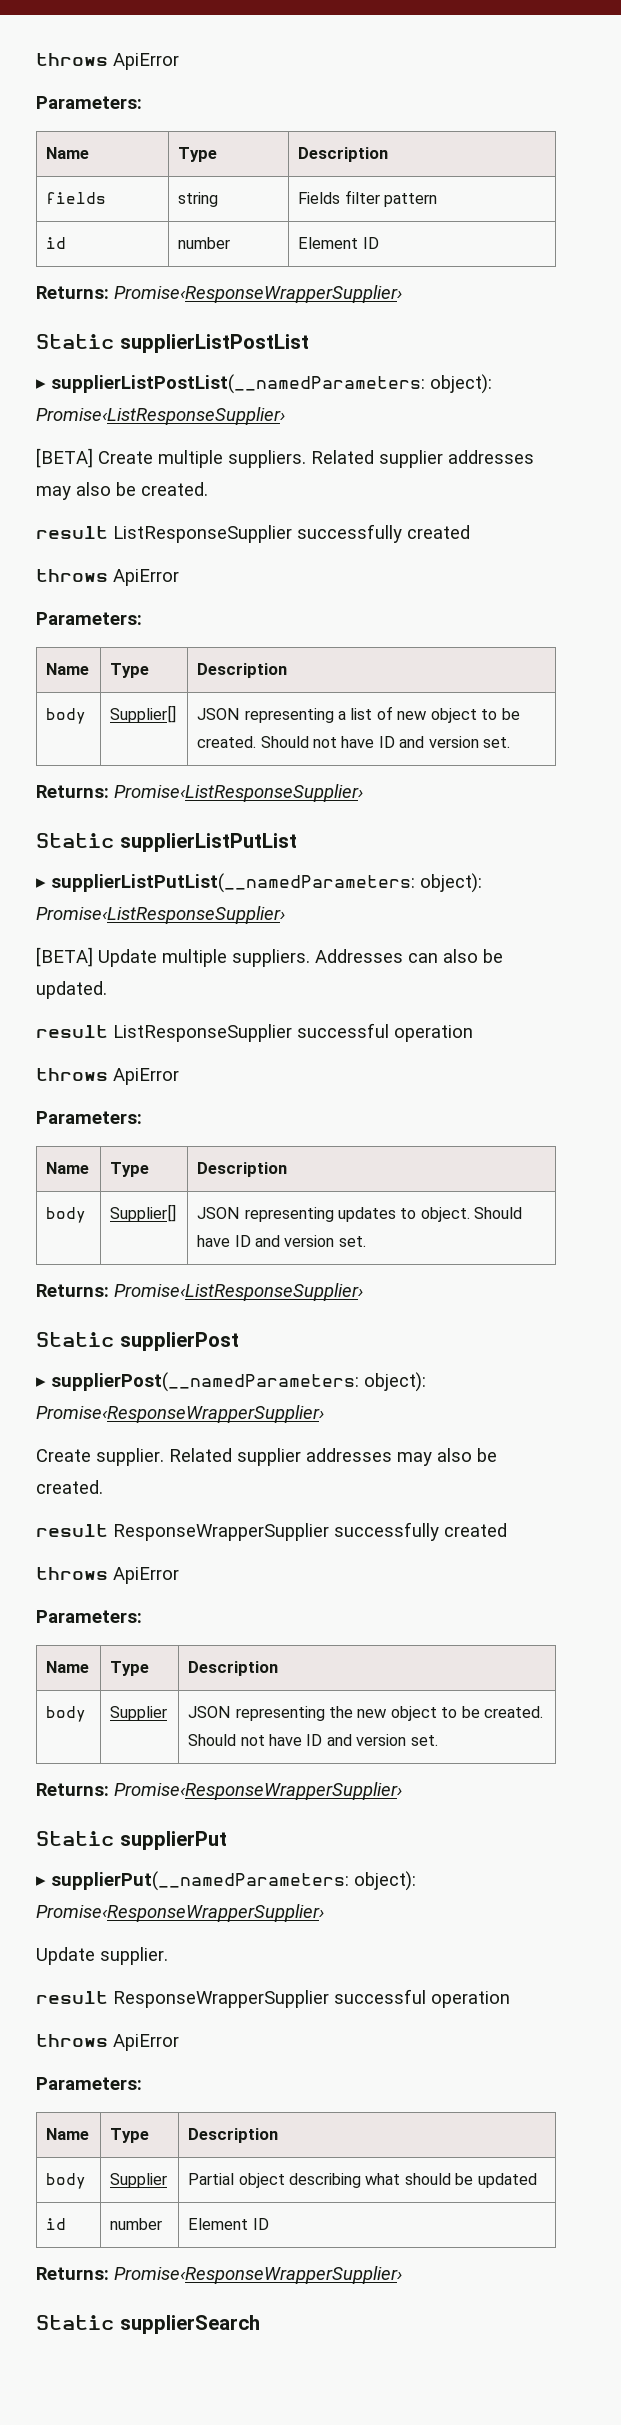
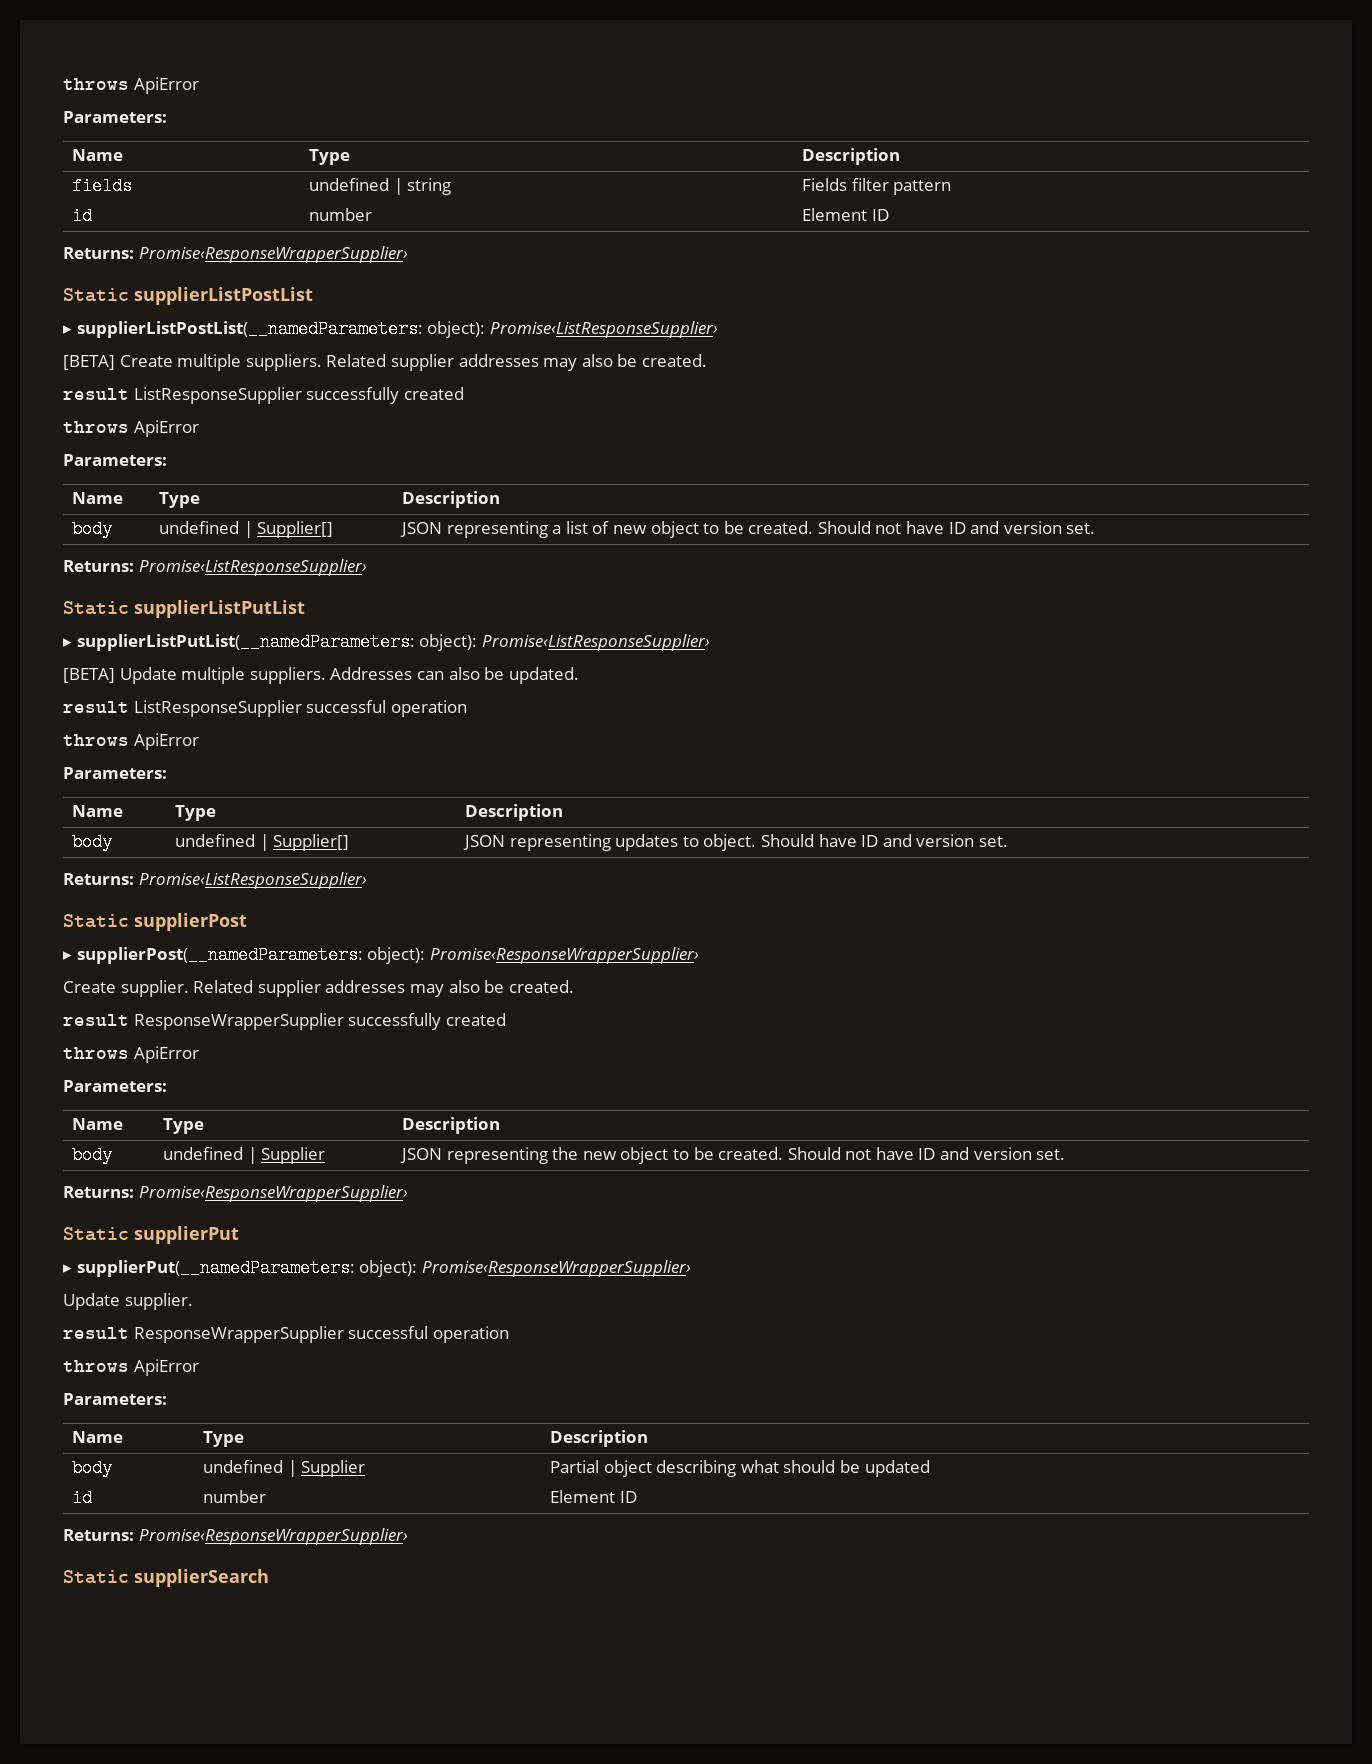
(107, 198) none -> [308,178,403,195] undefined |
(87, 716) none -> [158,521,253,538] undefined |
(87, 1215) none -> [174,834,269,851] undefined |
(87, 1714) none -> [162,1147,257,1164] undefined |
(87, 2181) none -> [202,1460,297,1477] undefined |

